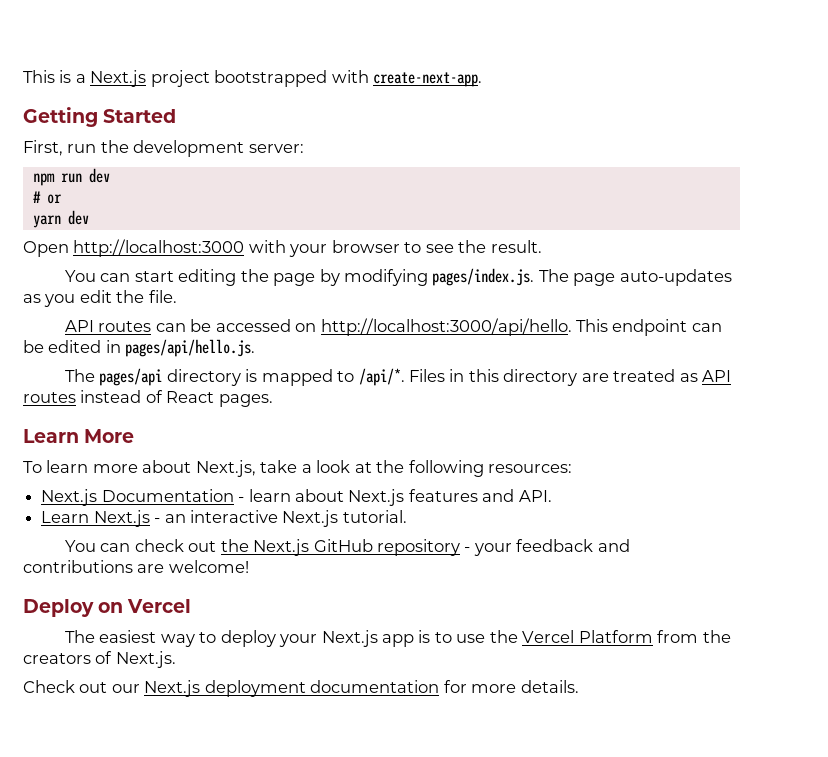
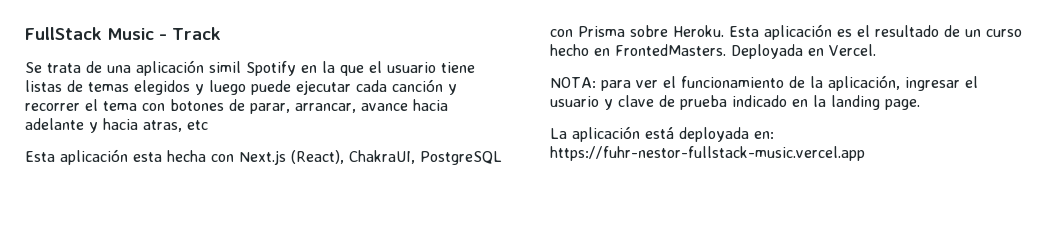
[23,70,483,87] [23,107,177,127] [23,140,304,157] [32,168,110,186] [32,191,62,204] [32,210,89,228] [23,239,542,257] [64,268,732,286] [23,290,177,307] [64,318,722,336] [23,339,256,357] [64,368,732,386] [23,390,273,407] [23,429,135,443] [23,460,573,477] [41,489,552,506] [41,510,407,527] [64,539,630,556] [23,560,249,573] [23,599,192,617] [64,630,731,647] [23,651,176,668] [23,680,579,697] This is a Next.js project bootstrapped with create-next-app. // Getting Started // First, run the development server: // npm run dev // # or // yarn dev // Open http://localhost:3000 with your browser to see the result. // You can start editing the page by modifying pages/index.js. The page auto-updates as you edit the file. // API routes can be accessed on http://localhost:3000/api/hello. This endpoint can be edited in pages/api/hello.js. // The pages/api directory is mapped to /api/*. Files in this directory are treated as API routes instead of React pages. // Learn More // To learn more about Next.js, take a look at the following resources: // Next.js Documentation - learn about Next.js features and API. // Learn Next.js - an interactive Next.js tutorial. // You can check out the Next.js GitHub repository - your feedback and contributions are welcome! // Deploy on Vercel // The easiest way to deploy your Next.js app is to use the Vercel Platform from the creators of Next.js. // Check out our Next.js deployment documentation for more details. -> [25,27,221,40] [25,60,475,76] [25,79,457,95] [25,99,448,114] [25,118,208,133] [25,149,502,165] [550,24,1022,40] [550,44,876,59] [550,75,978,91] [550,95,920,110] [550,126,774,142] [550,146,865,161] FullStack Music - Track // Se trata de una aplicación simil Spotify en la que el usuario tiene listas de temas elegidos y luego puede ejecutar cada canción y recorrer el tema con botones de parar, arrancar, avance hacia adelante y hacia atras, etc // Esta aplicación esta hecha con Next.js (React), ChakraUI, PostgreSQL con Prisma sobre Heroku. Esta aplicación es el resultado de un curso hecho en FrontedMasters. Deployada en Vercel. // NOTA: para ver el funcionamiento de la aplicación, ingresar el usuario y clave de prueba indicado en la landing page. // La aplicación está deployada en: https://fuhr-nestor-fullstack-music.vercel.app

